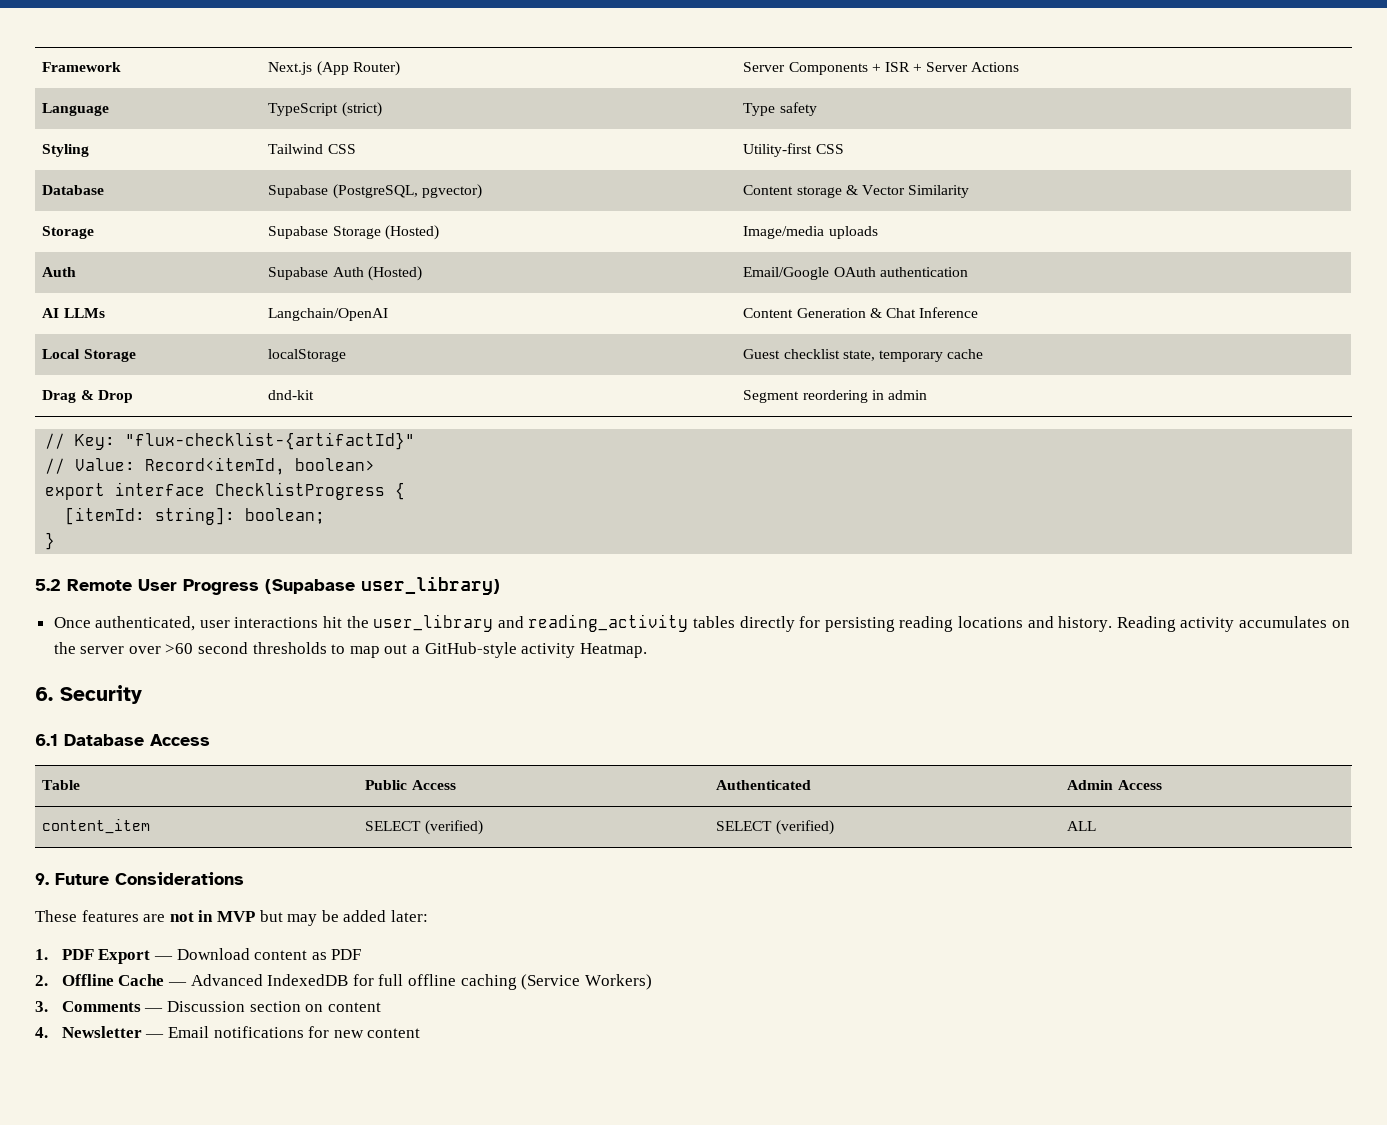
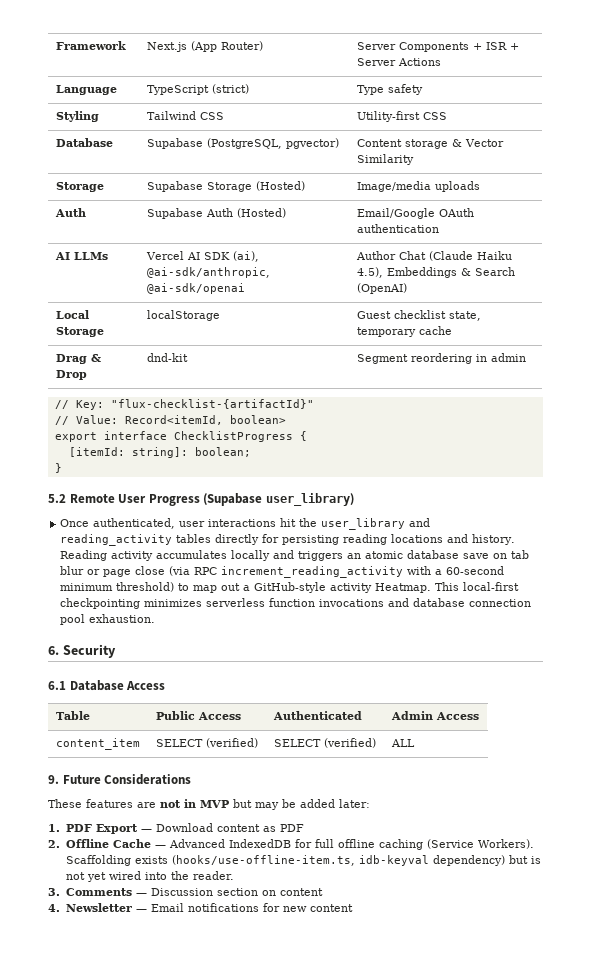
[268,308,389,321] [743,307,979,318] Langchain/OpenAI | Content Generation & Chat Inference -> [145,251,259,262] [146,267,270,278] [146,283,245,294] [355,251,512,261] [356,267,515,278] [356,283,407,294] Vercel AI SDK (ai), @ai-sdk/anthropic, @ai-sdk/openai | Author Chat (Claude Haiku 4.5), Embeddings & Search (OpenAI)
[1331,620,1350,628] [53,642,327,654] on the server over >60 second thresholds -> [231,550,530,561] [60,566,505,578] [60,582,175,592] locally and triggers an atomic database save on tab blur or page close (via RPC increment_reading_activity with a 60-second minimum threshold)
(647, 650) none -> [435,582,520,591] [60,598,532,609] [60,614,156,625] This local-first checkpointing minimizes serverless function invocations and database connection pool exhaustion.
[584,974,652,990] Workers) -> [477,839,534,849] [65,855,541,866] [65,871,235,882] Workers). Scaffolding exists (hooks/use-offline-item.ts, idb-keyval dependency) but is not yet wired into the reader.

